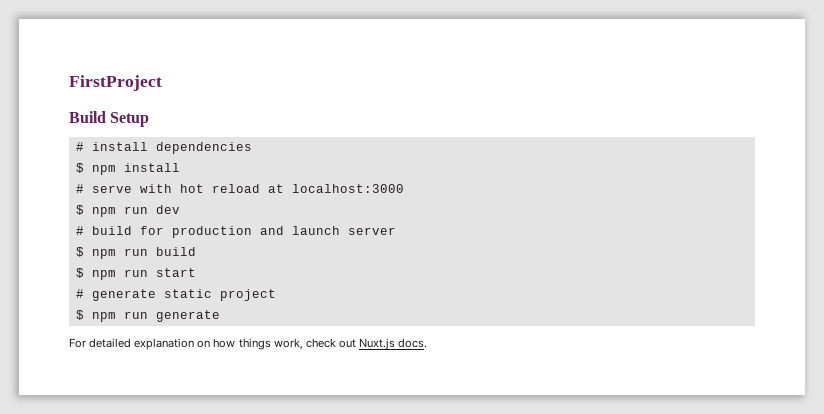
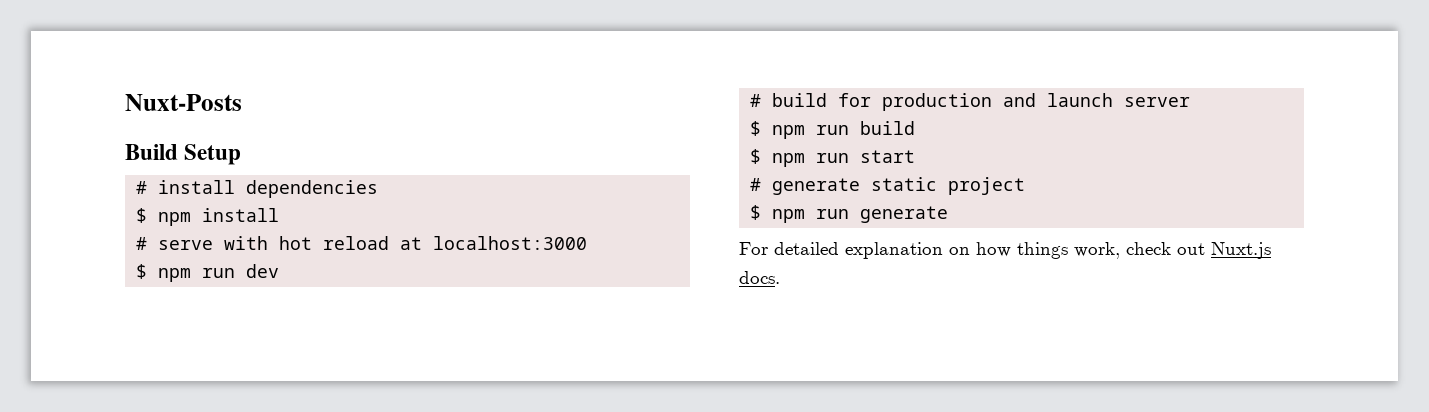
[69,75,162,91] FirstProject -> [125,94,242,111] Nuxt-Posts

